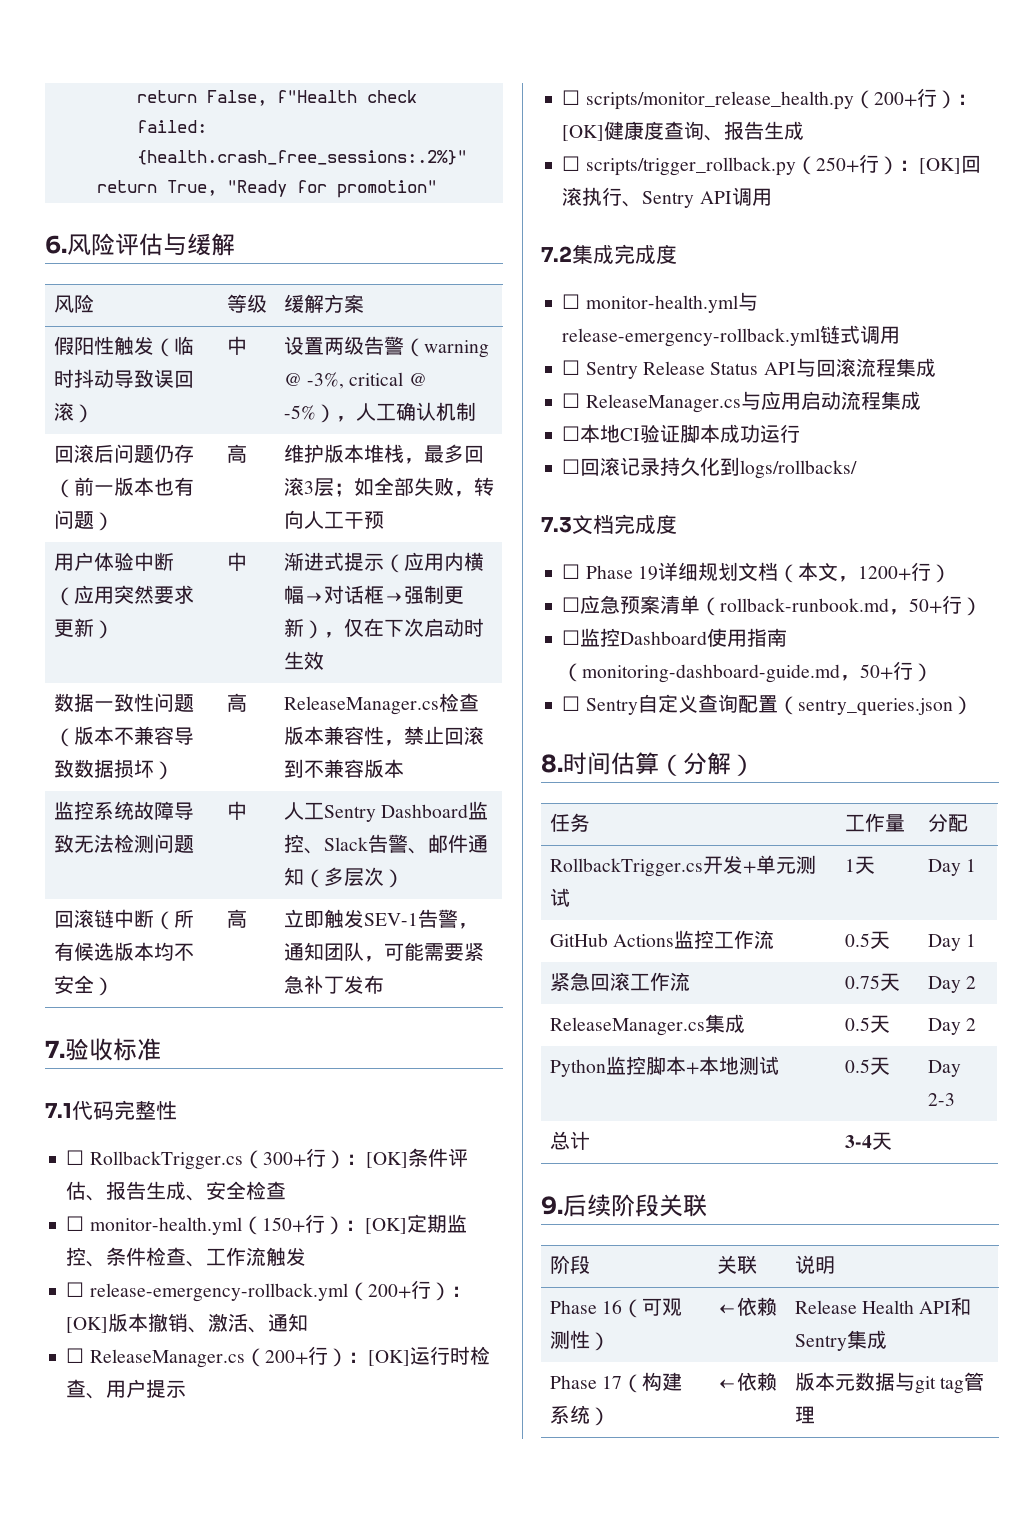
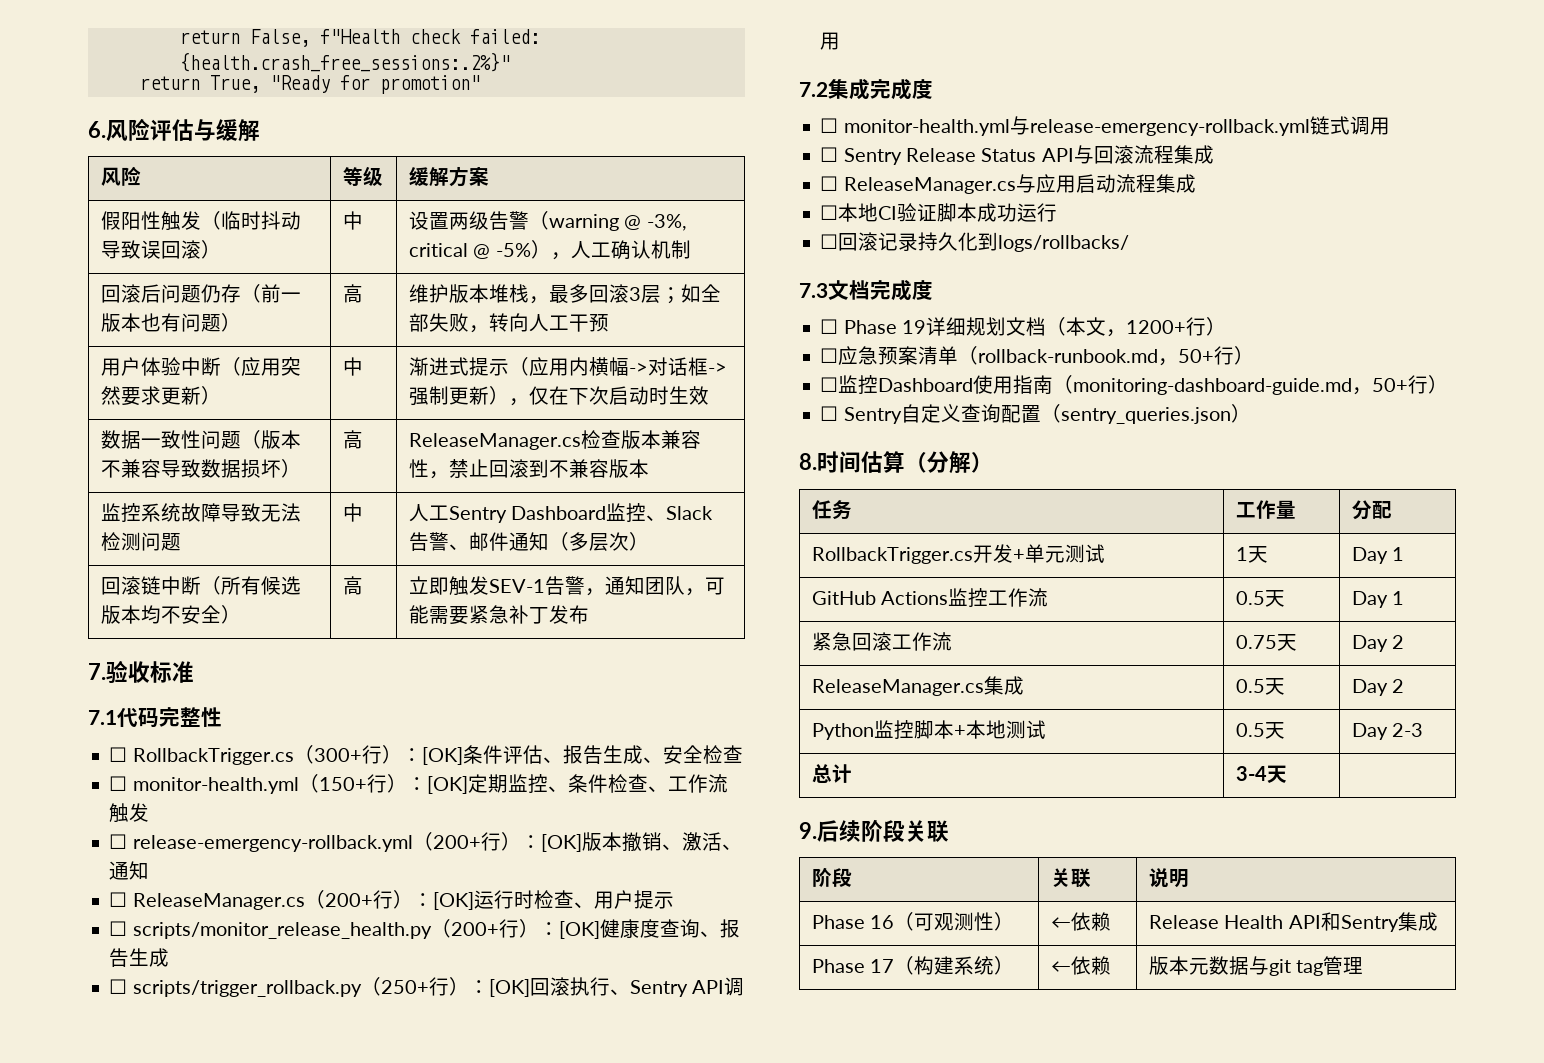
[303,585,404,604] →对话框→ -> [629,357,728,376] ->对话框->

